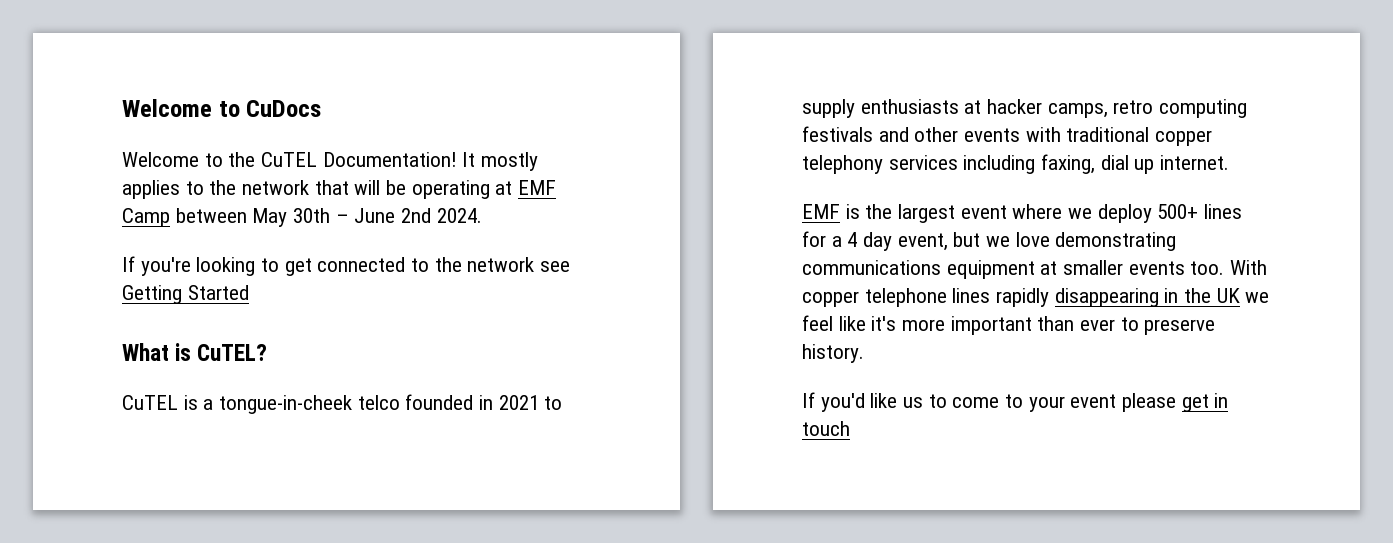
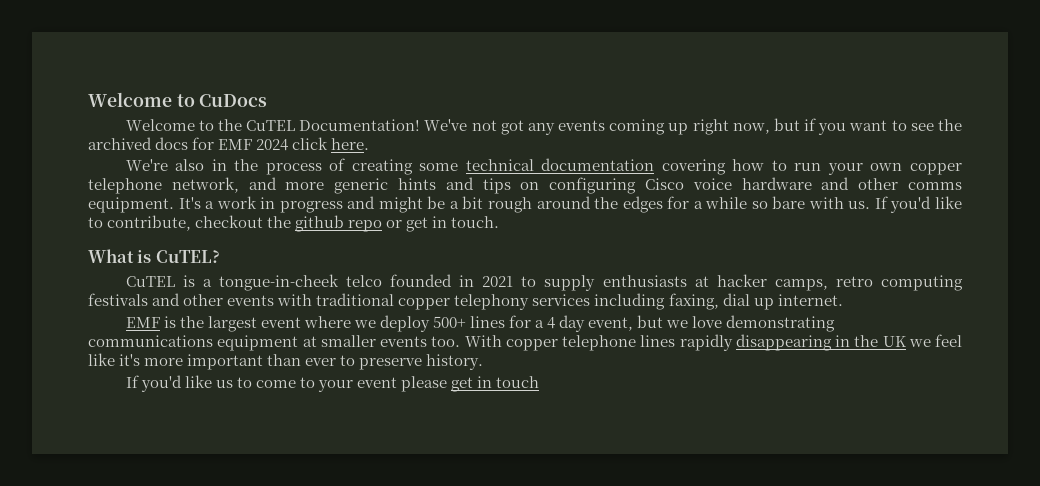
[462,152,539,171] [122,180,557,199] [122,208,482,227] [122,256,571,276] [122,285,249,304] It mostly applies to the network that will be operating at EMF Camp between May 30th – June 2nd 2024. // If you're looking to get connected to the network see Getting Started -> [424,118,962,135] [88,137,370,151] [125,158,962,175] [88,177,962,194] [88,196,962,213] [88,215,500,232] We've not got any events coming up right now, but if you want to see the archived docs for EMF 2024 click here. // We're also in the process of creating some technical documentation covering how to run your own copper telephone network, and more generic hints and tips on configuring Cisco voice hardware and other comms equipment. It's a work in progress and might be a bit rough around the edges for a while so bare with us. If you'd like to contribute, checkout the github repo or get in touch.

